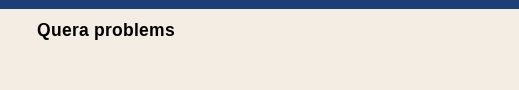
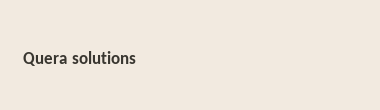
[94,23,175,40] problems -> [71,51,136,64] solutions

